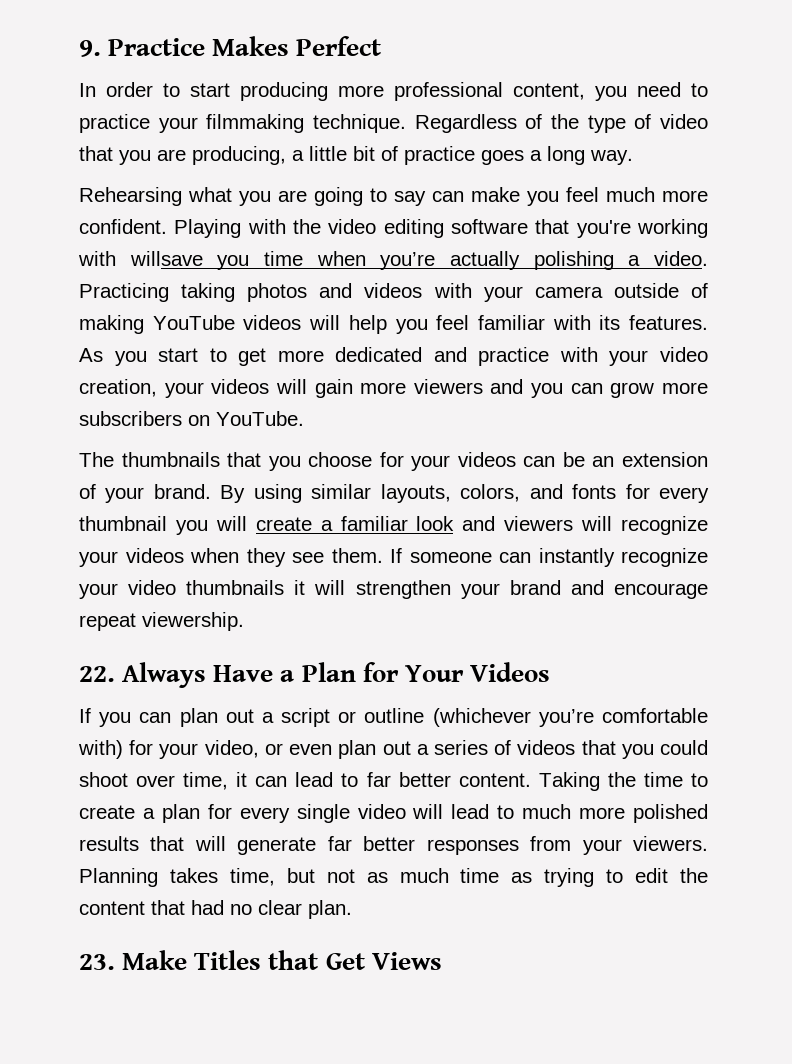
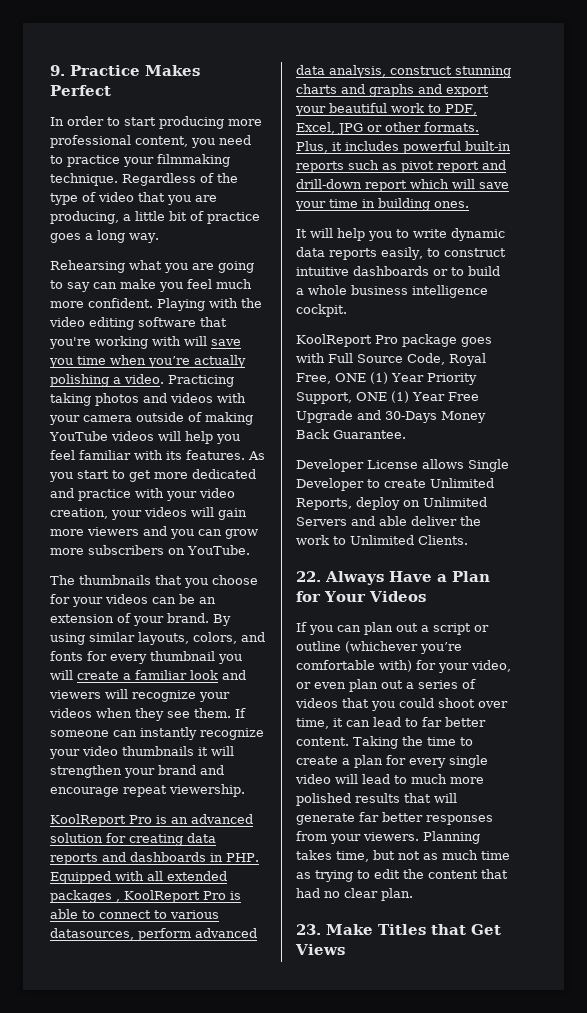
[129,251,203,266] willsave -> [184,336,241,346] will save
(244, 621) none -> [50,814,253,827] [50,833,216,846] [50,852,259,865] [50,871,227,884] [50,890,241,903] [50,909,219,919] [50,928,257,941] [296,65,511,78] [296,84,489,97] [295,103,477,116] [296,122,479,135] [296,141,511,154] [296,160,506,173] [296,179,509,192] [295,198,469,211] [296,228,505,241] [296,247,506,260] [296,266,500,276] [296,285,488,298] [296,304,347,317] [296,334,492,347] [296,353,486,366] [296,372,477,385] [296,391,479,404] [296,410,486,423] [296,429,406,439] [296,459,509,472] [296,478,494,491] [296,497,487,510] [296,516,481,526] [296,535,468,545] // KoolReport Pro is an advanced solution for creating data reports and dashboards in PHP. Equipped with all extended packages , KoolReport Pro is able to connect to various datasources, perform advanced data analysis, construct stunning charts and graphs and export your beautiful work to PDF, Excel, JPG or other formats. Plus, it includes powerful built-in reports such as pivot report and drill-down report which will save your time in building ones. // It will help you to write dynamic data reports easily, to construct intuitive dashboards or to build a whole business intelligence cockpit. // KoolReport Pro package goes with Full Source Code, Royal Free, ONE (1) Year Priority Support, ONE (1) Year Free Upgrade and 30-Days Money Back Guarantee. // Developer License allows Single Developer to create Unlimited Reports, deploy on Unlimited Servers and able deliver the work to Unlimited Clients.

